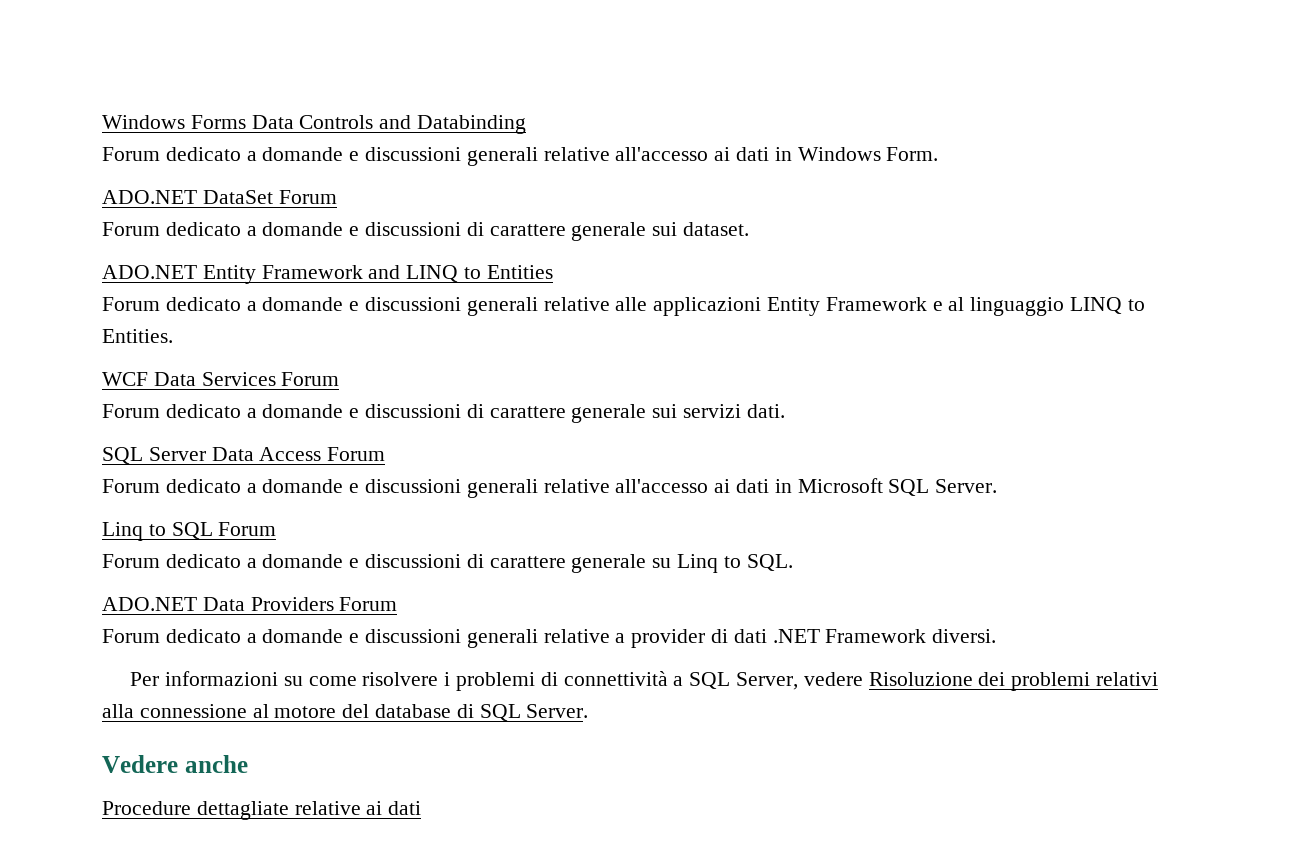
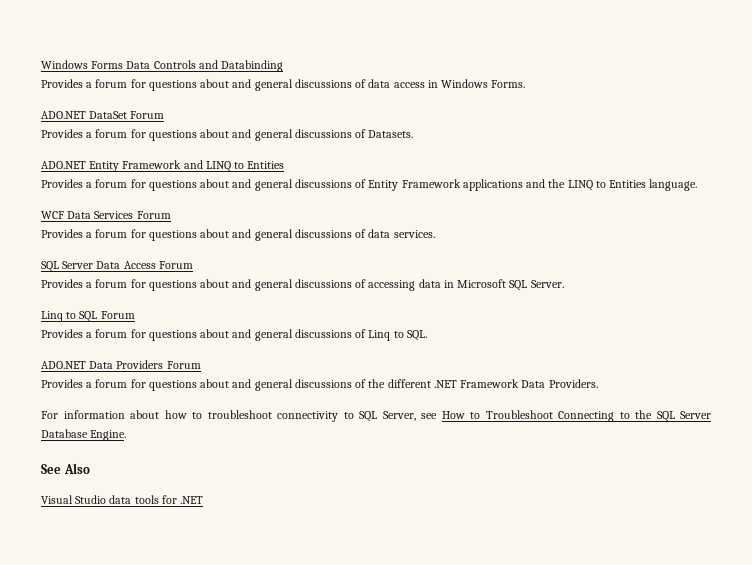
[102,147,770,166] Forum dedicato a domande e discussioni generali relative all'accesso ai dati -> [41,79,425,91] Provides a forum for questions about and general discussions of data access
[886,147,939,161] Form. -> [491,80,526,88] Forms.
[102,222,750,241] Forum dedicato a domande e discussioni di carattere generale sui dataset. -> [41,129,414,141] Provides a forum for questions about and general discussions of Datasets.
[102,297,1145,316] [102,329,173,343] [102,372,340,386] [102,404,785,423] Forum dedicato a domande e discussioni generali relative alle applicazioni Entity Framework e al linguaggio LINQ to Entities. // WCF Data Services Forum // Forum dedicato a domande e discussioni di carattere generale sui servizi dati. -> [41,179,698,191] [41,211,171,219] [41,229,435,241] Provides a forum for questions about and general discussions of Entity Framework applications and the LINQ to Entities language. // WCF Data Services Forum // Provides a forum for questions about and general discussions of data services.
[102,479,770,498] Forum dedicato a domande e discussioni generali relative all'accesso ai dati -> [41,279,441,291] Provides a forum for questions about and general discussions of accessing data
[102,554,672,573] Forum dedicato a domande e discussioni di carattere generale su -> [41,329,367,341] Provides a forum for questions about and general discussions of
[102,629,997,648] [130,671,1158,691] [102,704,589,721] [102,755,248,773] [102,801,422,820] Forum dedicato a domande e discussioni generali relative a provider di dati .NET Framework diversi. // Per informazioni su come risolvere i problemi di connettività a SQL Server, vedere Risoluzione dei problemi relativi alla connessione al motore del database di SQL Server. // Vedere anche // Procedure dettagliate relative ai dati -> [41,379,598,391] [41,410,711,422] [41,429,127,441] [41,463,90,474] [41,495,204,504] Provides a forum for questions about and general discussions of the different .NET Framework Data Providers. // For information about how to troubleshoot connectivity to SQL Server, see How to Troubleshoot Connecting to the SQL Server Database Engine. // See Also // Visual Studio data tools for .NET

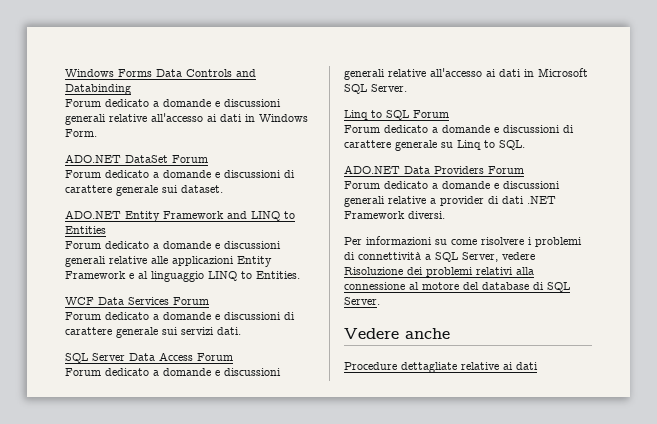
[41,79,425,91] Provides a forum for questions about and general discussions of data access -> [65,99,281,107] [65,113,242,125] Forum dedicato a domande e discussioni generali relative all'accesso ai dati
[491,80,526,88] Forms. -> [65,129,97,137] Form.
[41,129,414,141] Provides a forum for questions about and general discussions of Datasets. -> [65,170,295,178] [65,185,223,196] Forum dedicato a domande e discussioni di carattere generale sui dataset.
[41,179,698,191] [41,211,171,219] [41,229,435,241] Provides a forum for questions about and general discussions of Entity Framework applications and the LINQ to Entities language. // WCF Data Services Forum // Provides a forum for questions about and general discussions of data services. -> [65,241,281,249] [65,256,272,267] [65,271,300,282] [65,297,209,305] [65,312,295,320] [65,327,241,338] Forum dedicato a domande e discussioni generali relative alle applicazioni Entity Framework e al linguaggio LINQ to Entities. // WCF Data Services Forum // Forum dedicato a domande e discussioni di carattere generale sui servizi dati.
[41,279,441,291] Provides a forum for questions about and general discussions of accessing data -> [65,368,281,376] [344,68,521,80] Forum dedicato a domande e discussioni generali relative all'accesso ai dati
[41,329,367,341] Provides a forum for questions about and general discussions of -> [344,125,574,133] [344,140,453,151] Forum dedicato a domande e discussioni di carattere generale su
[41,379,598,391] [41,410,711,422] [41,429,127,441] [41,463,90,474] [41,495,204,504] Provides a forum for questions about and general discussions of the different .NET Framework Data Providers. // For information about how to troubleshoot connectivity to SQL Server, see How to Troubleshoot Connecting to the SQL Server Database Engine. // See Also // Visual Studio data tools for .NET -> [344,181,560,189] [344,196,556,207] [344,211,445,219] [344,236,582,247] [344,252,535,262] [344,267,534,277] [344,282,570,292] [344,297,380,305] [344,328,450,339] [344,362,538,373] Forum dedicato a domande e discussioni generali relative a provider di dati .NET Framework diversi. // Per informazioni su come risolvere i problemi di connettività a SQL Server, vedere Risoluzione dei problemi relativi alla connessione al motore del database di SQL Server. // Vedere anche // Procedure dettagliate relative ai dati

